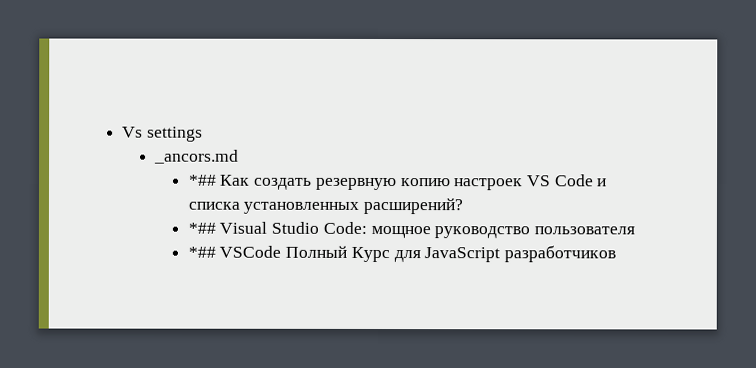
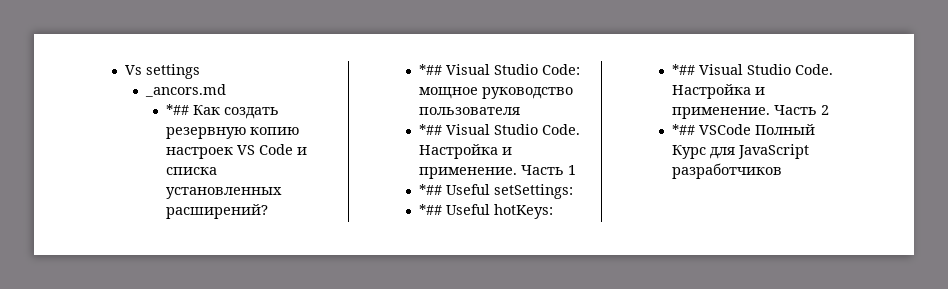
(636, 230) none -> [419,124,581,135] [419,144,513,159] [419,165,577,179] [419,184,574,199] [419,204,554,219] [672,64,834,75] [672,84,766,99] [672,105,830,119] // *## Visual Studio Code. Настройка и применение. Часть 1 // *## Useful setSettings: // *## Useful hotKeys: // *## Visual Studio Code. Настройка и применение. Часть 2

